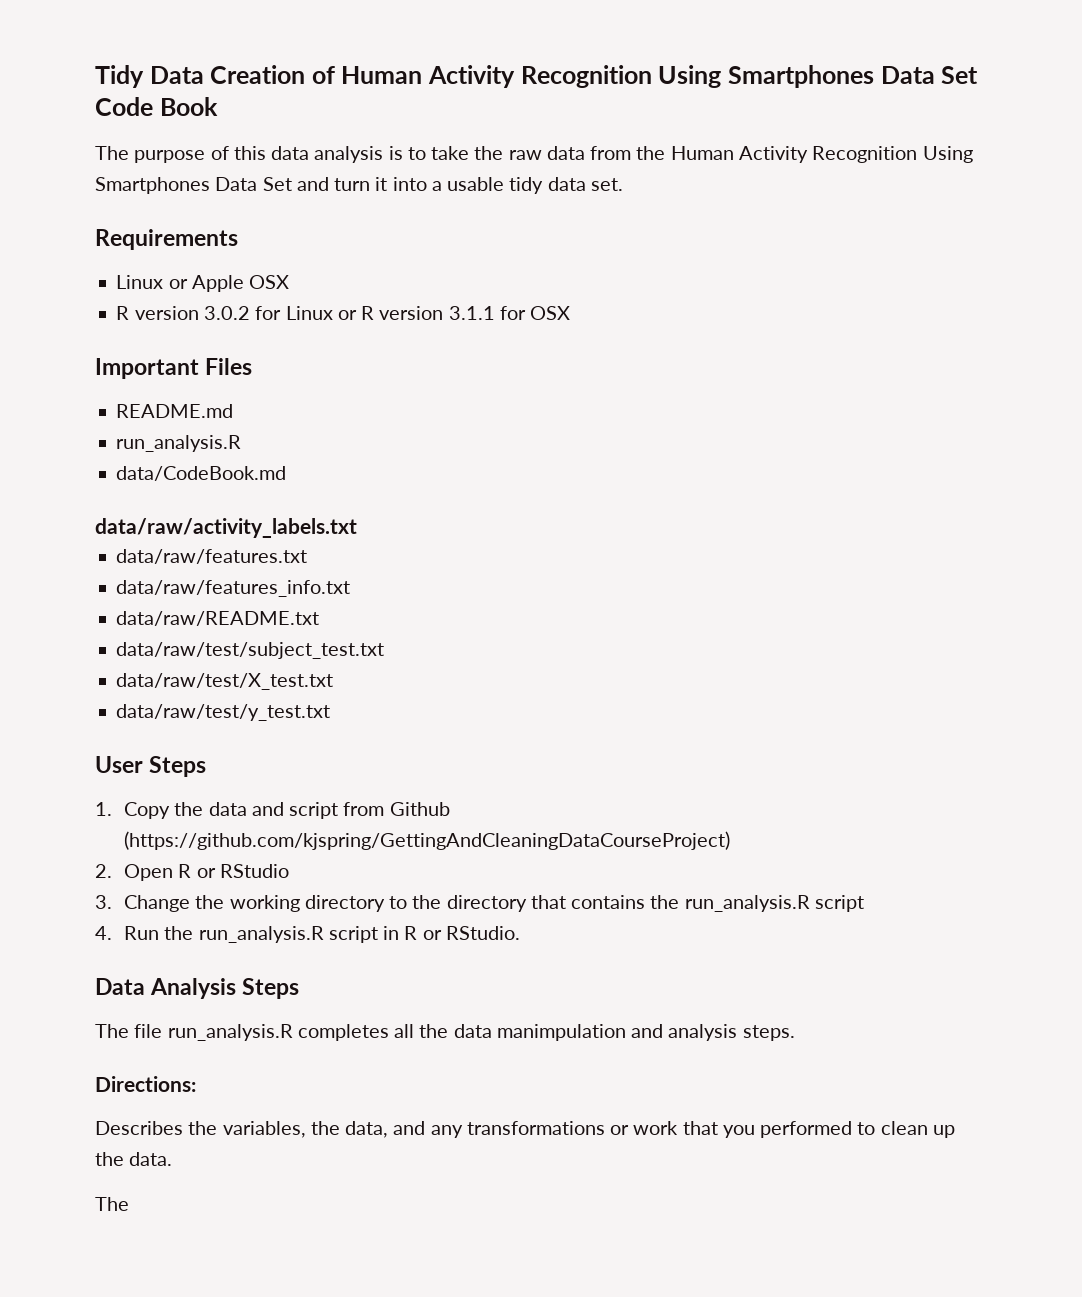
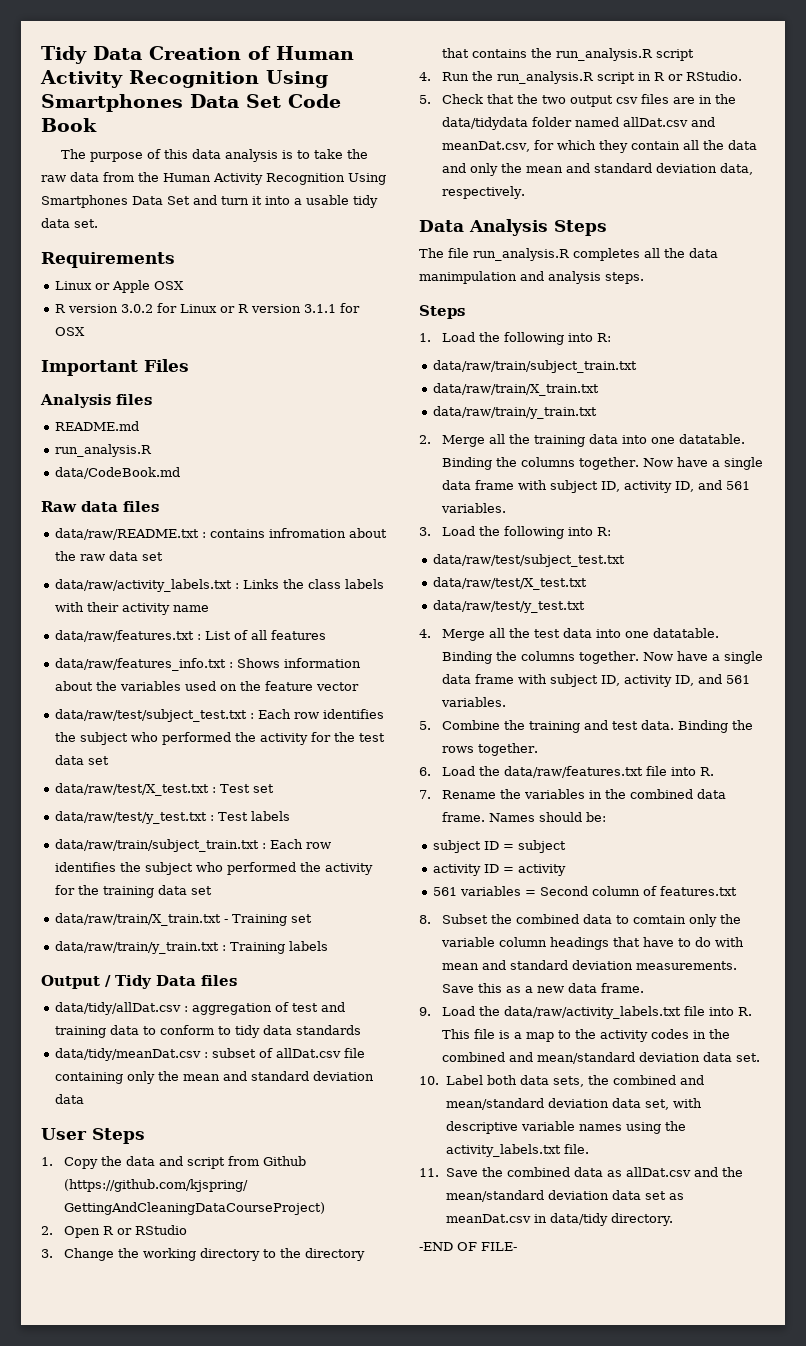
(253, 366) none -> [40,394,152,408] // Analysis files
[95,518,357,538] [116,549,308,564] [116,580,351,597] [116,611,320,626] [116,642,385,659] [116,673,334,690] [116,704,331,721] data/raw/activity_labels.txt // data/raw/features.txt // data/raw/features_info.txt // data/raw/README.txt // data/raw/test/subject_test.txt // data/raw/test/X_test.txt // data/raw/test/y_test.txt -> [41,501,159,512] [55,528,388,540] [55,551,164,561] [55,579,385,592] [55,602,210,615] [55,630,327,642] [55,658,362,671] [55,681,360,691] [55,709,385,722] [55,732,386,745] [55,755,110,765] [55,783,275,796] [55,811,291,824] [55,839,332,852] [55,862,374,875] [55,885,213,898] [55,913,313,926] [55,941,329,954] [41,975,237,989] [55,1002,346,1015] [55,1025,362,1038] [55,1048,366,1061] [55,1071,375,1084] [55,1094,85,1104] Raw data files // data/raw/README.txt : contains infromation about the raw data set // data/raw/activity_labels.txt : Links the class labels with their activity name // data/raw/features.txt : List of all features // data/raw/features_info.txt : Shows information about the variables used on the feature vector // data/raw/test/subject_test.txt : Each row identifies the subject who performed the activity for the test data set // data/raw/test/X_test.txt : Test set // data/raw/test/y_test.txt : Test labels // data/raw/train/subject_train.txt : Each row identifies the subject who performed the activity for the training data set // data/raw/train/X_train.txt - Training set // data/raw/train/y_train.txt : Training labels // Output / Tidy Data files // data/tidy/allDat.csv : aggregation of test and training data to conform to tidy data standards // data/tidy/meanDat.csv : subset of allDat.csv file containing only the mean and standard deviation data
(520, 933) none -> [419,94,737,107] [442,117,716,130] [442,140,758,153] [442,163,754,176] [442,186,526,199] // 5. Check that the two output csv files are in the data/tidydata folder named allDat.csv and meanDat.csv, for which they contain all the data and only the mean and standard deviation data, respectively.
[95,1076,196,1092] [95,1121,955,1138] [95,1152,173,1166] [95,1197,129,1211] Directions: // Describes the variables, the data, and any transformations or work that you performed to clean up the data. // The -> [419,305,465,319] [419,332,612,345] [433,360,638,373] [433,383,600,396] [433,406,598,419] [419,434,746,447] [442,457,764,470] [442,480,751,493] [441,503,507,513] [419,526,612,539] [433,554,626,567] [433,577,588,590] [433,600,586,613] [419,628,720,641] [442,651,764,664] [442,674,751,687] [441,697,507,707] [419,720,754,733] [442,743,539,756] [419,766,715,778] [419,789,727,799] [442,812,607,822] [433,840,567,853] [433,864,567,876] [433,886,738,896] [419,914,742,927] [441,937,745,950] [442,960,738,970] [442,983,645,993] [419,1006,753,1019] [442,1029,731,1042] [442,1052,761,1064] [419,1075,704,1087] [445,1098,702,1110] [445,1121,686,1134] [445,1144,589,1157] [419,1167,743,1177] [445,1190,684,1202] [445,1213,674,1226] [419,1242,517,1251] Steps // 1. Load the following into R: // data/raw/train/subject_train.txt // data/raw/train/X_train.txt // data/raw/train/y_train.txt // 2. Merge all the training data into one datatable. Binding the columns together. Now have a single data frame with subject ID, activity ID, and 561 variables. // 3. Load the following into R: // data/raw/test/subject_test.txt // data/raw/test/X_test.txt // data/raw/test/y_test.txt // 4. Merge all the test data into one datatable. Binding the columns together. Now have a single data frame with subject ID, activity ID, and 561 variables. // 5. Combine the training and test data. Binding the rows together. // 6. Load the data/raw/features.txt file into R. // 7. Rename the variables in the combined data frame. Names should be: // subject ID = subject // activity ID = activity // 561 variables = Second column of features.txt // 8. Subset the combined data to comtain only the variable column headings that have to do with mean and standard deviation measurements. Save this as a new data frame. // 9. Load the data/raw/activity_labels.txt file into R. This file is a map to the activity codes in the combined and mean/standard deviation data set. // 10. Label both data sets, the combined and mean/standard deviation data set, with descriptive variable names using the activity_labels.txt file. // 11. Save the combined data as allDat.csv and the mean/standard deviation data set as meanDat.csv in data/tidy directory. // -END OF FILE-

